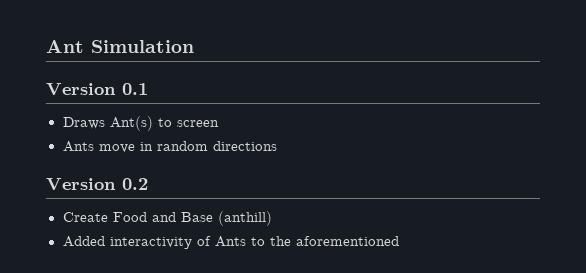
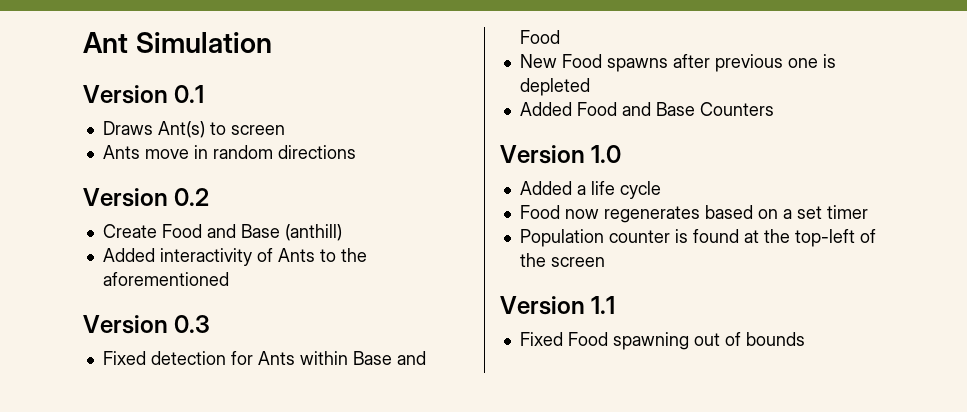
(399, 241) none -> [83,315,211,334] [102,351,426,365] [519,30,560,44] [519,54,836,72] [519,78,590,96] [519,102,774,116] [500,145,622,164] [519,181,661,199] [519,205,868,223] [519,229,876,247] [519,253,605,267] [500,296,616,315] [519,332,805,350] // Version 0.3 // Fixed detection for Ants within Base and Food // New Food spawns after previous one is depleted // Added Food and Base Counters // Version 1.0 // Added a life cycle // Food now regenerates based on a set timer // Population counter is found at the top-left of the screen // Version 1.1 // Fixed Food spawning out of bounds

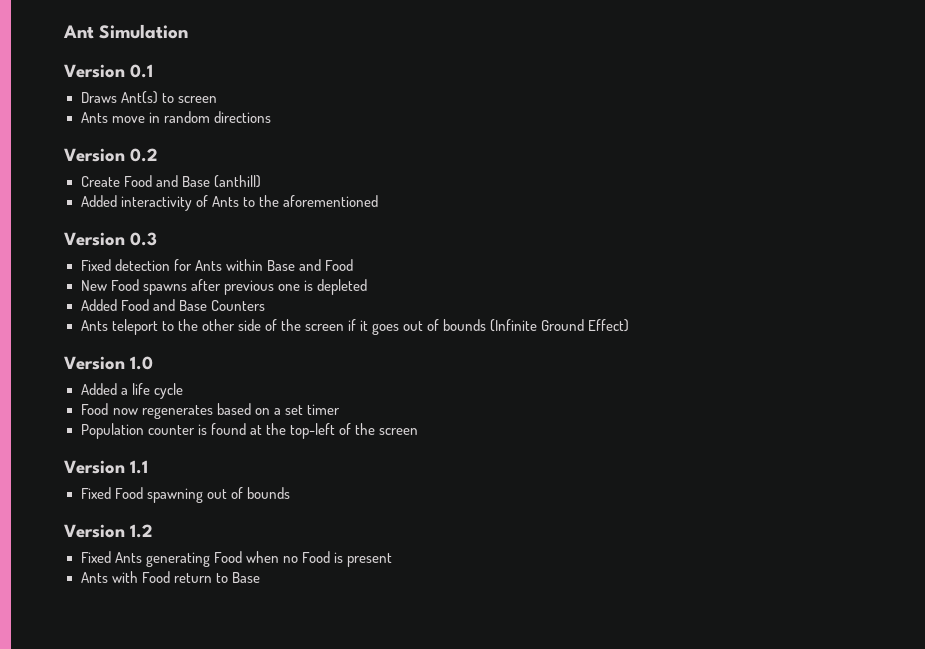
(774, 109) none -> [80,319,630,335] // Ants teleport to the other side of the screen if it goes out of bounds (Infinite Ground Effect)
(805, 339) none -> [64,524,153,538] [80,551,392,567] [80,571,260,583] // Version 1.2 // Fixed Ants generating Food when no Food is present // Ants with Food return to Base

